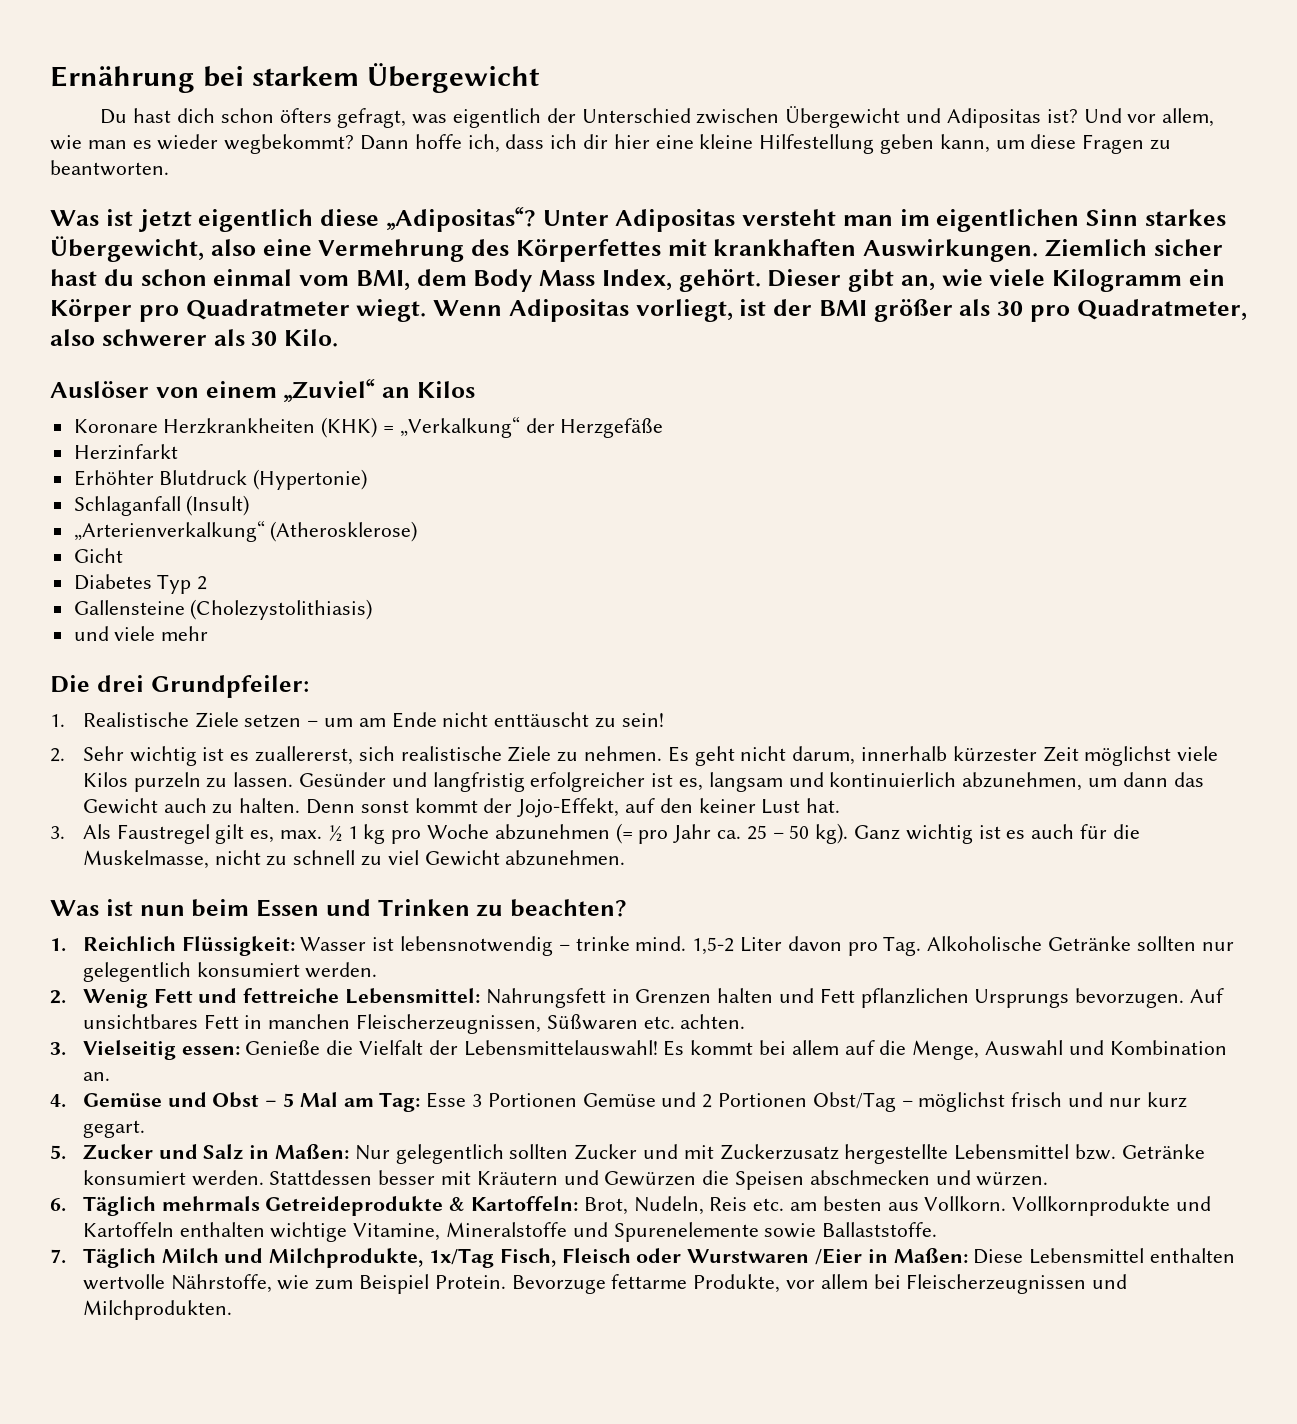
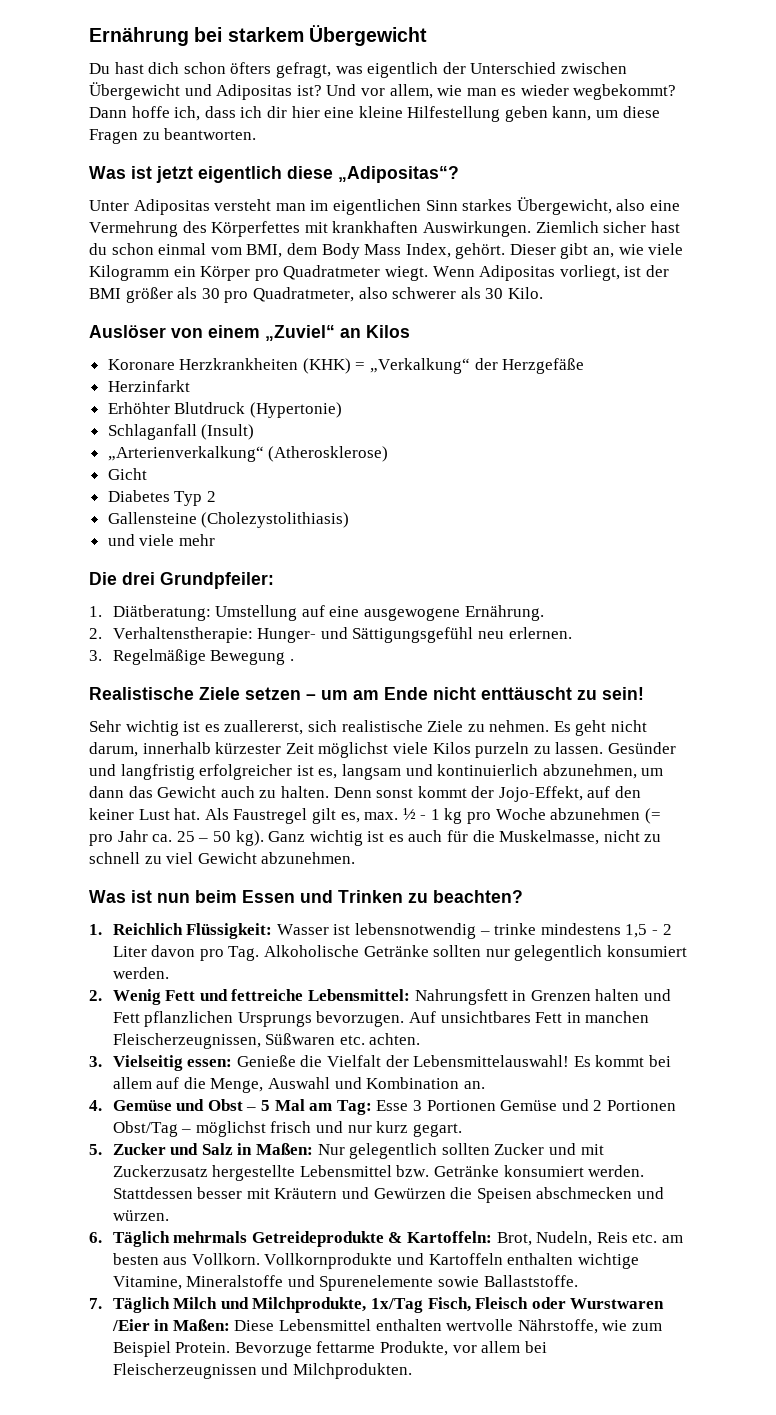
(536, 219) none -> (459, 174) //
(65, 720) none -> [112,605,544,621] [89,627,572,643] [89,649,294,665] Diätberatung: Umstellung auf eine ausgewogene Ernährung. // 2. Verhaltenstherapie: Hunger- und Sättigungsgefühl neu erlernen. // 3. Regelmäßige Bewegung . //
[50,748,65,762] 2. -> (644, 693) none
[50,826,65,839] // 3. -> (201, 814) none
(342, 833) none -> [420,815,427,820] -
[635,936,735,955] mind. 1,5-2 -> [540,923,672,938] mindestens 1,5 - 2

